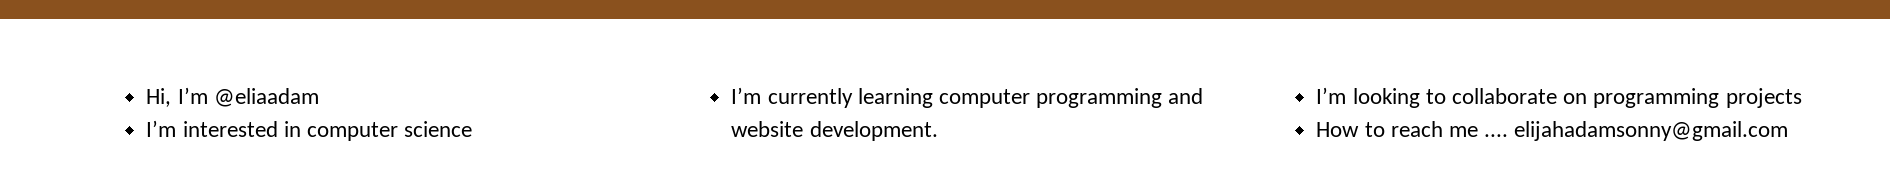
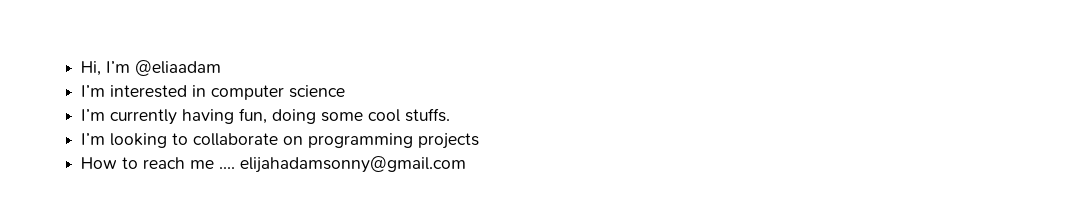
[857,88,1204,108] [731,121,938,141] learning computer programming and website development. -> [182,108,451,124] having fun, doing some cool stuffs.

